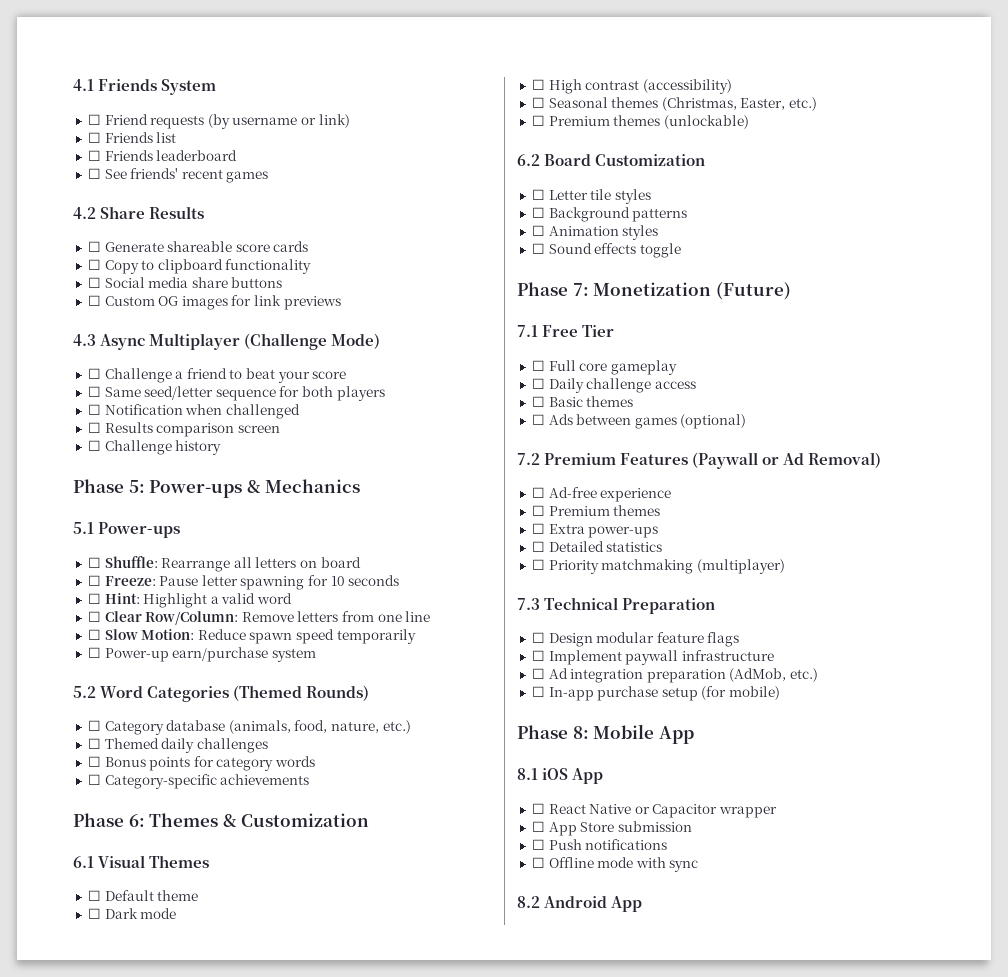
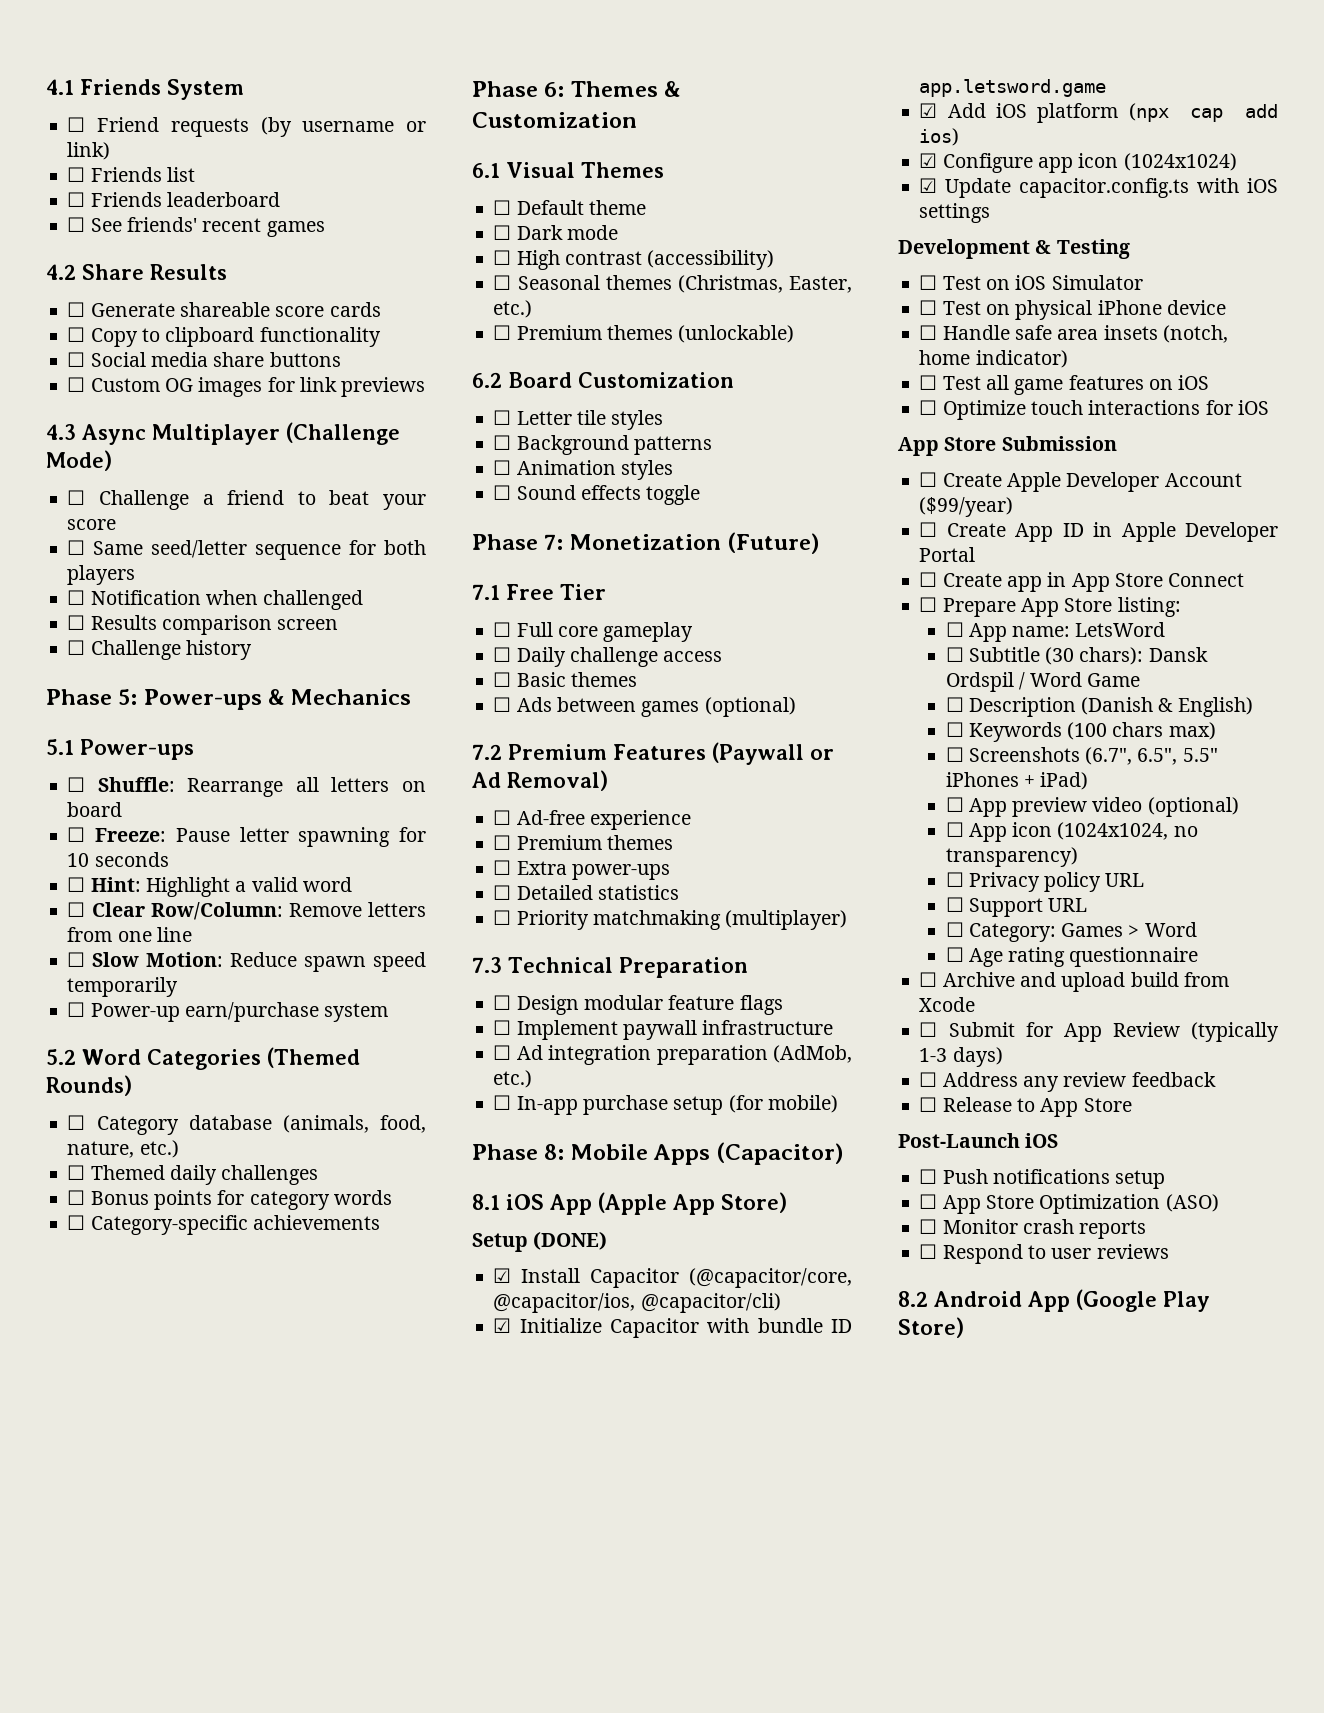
[658,726,694,744] App -> [653,1142,844,1165] Apps (Capacitor)
[531,803,778,818] // ☐ React Native or Capacitor wrapper -> [598,1192,787,1215] [472,1231,608,1252] [493,1268,852,1288] [493,1293,781,1313] [493,1318,852,1338] [919,79,1107,97] [919,103,1278,123] [919,128,960,146] [919,153,1237,173] [919,178,1278,198] [919,203,991,223] [898,239,1130,259] [919,275,1143,290] [919,300,1226,320] [919,325,1228,343] [919,350,1068,368] [919,375,1210,395] [919,400,1269,420] [898,436,1117,456] [919,472,1242,492] [919,497,1014,517] [919,522,1278,542] [919,547,976,562] [919,572,1245,592] [919,597,1181,617] [945,622,1166,642] [945,647,1208,665] [945,672,1141,692] [945,697,1253,717] [945,722,1216,742] [945,747,1218,765] [945,772,1089,790] [945,797,1239,817] [945,822,1198,842] [945,847,1078,867] [945,872,1145,892] [945,897,1088,917] [945,922,1197,942] [945,947,1199,967] [919,972,1229,992] [919,997,976,1012] [919,1022,1279,1042] [919,1047,1003,1067] [919,1072,1216,1092] [919,1097,1132,1117] [898,1133,1059,1148] [919,1169,1166,1189] (Apple App Store) // Setup (DONE) // ☑ Install Capacitor (@capacitor/core, @capacitor/ios, @capacitor/cli) // ☑ Initialize Capacitor with bundle ID app.letsword.game // ☑ Add iOS platform (npx cap add ios) // ☑ Configure app icon (1024x1024) // ☑ Update capacitor.config.ts with iOS settings // Development & Testing // ☐ Test on iOS Simulator // ☐ Test on physical iPhone device // ☐ Handle safe area insets (notch, home indicator) // ☐ Test all game features on iOS // ☐ Optimize touch interactions for iOS // App Store Submission // ☐ Create Apple Developer Account ($99/year) // ☐ Create App ID in Apple Developer Portal // ☐ Create app in App Store Connect // ☐ Prepare App Store listing: // ☐ App name: LetsWord // ☐ Subtitle (30 chars): Dansk Ordspil / Word Game // ☐ Description (Danish & English) // ☐ Keywords (100 chars max) // ☐ Screenshots (6.7", 6.5", 5.5" iPhones + iPad) // ☐ App preview video (optional) // ☐ App icon (1024x1024, no transparency) // ☐ Privacy policy URL // ☐ Support URL // ☐ Category: Games > Word // ☐ Age rating questionnaire // ☐ Archive and upload build from Xcode // ☐ Submit for App Review (typically 1-3 days) // ☐ Address any review feedback // ☐ Release to App Store // Post-Launch iOS // ☐ Push notifications setup
[617,821,692,832] [531,839,668,850] [531,857,699,872] submission // ☐ Push notifications // ☐ Offline mode with sync -> [1039,1194,1219,1214] [919,1219,1147,1239] [919,1244,1169,1264] Optimization (ASO) // ☐ Monitor crash reports // ☐ Respond to user reviews
(643, 904) none -> [1076,1289,1210,1312] [898,1317,964,1338] (Google Play Store)

